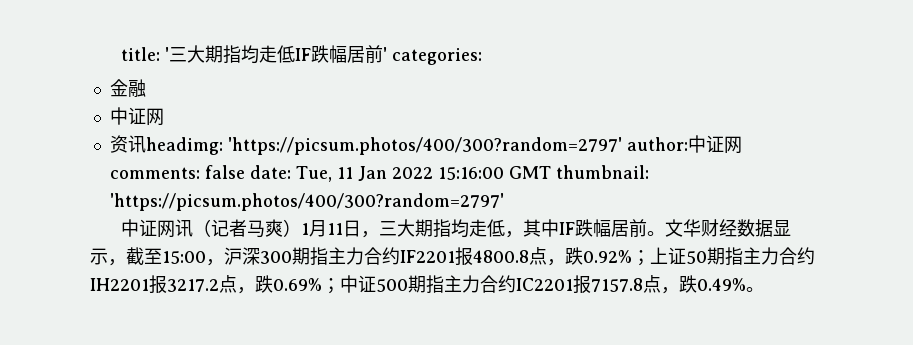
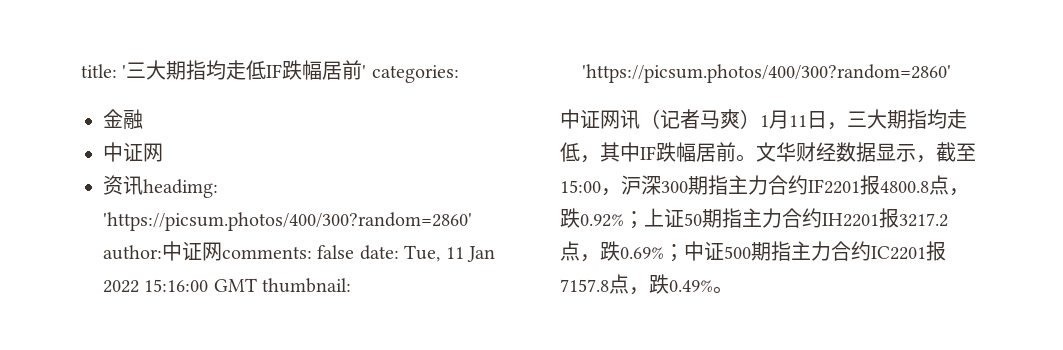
[227,137,622,155] 'https://picsum.photos/400/300?random=2797' -> [103,212,472,231] 'https://picsum.photos/400/300?random=2860'
[109,193,504,211] 'https://picsum.photos/400/300?random=2797' -> [582,64,951,83] 'https://picsum.photos/400/300?random=2860'

